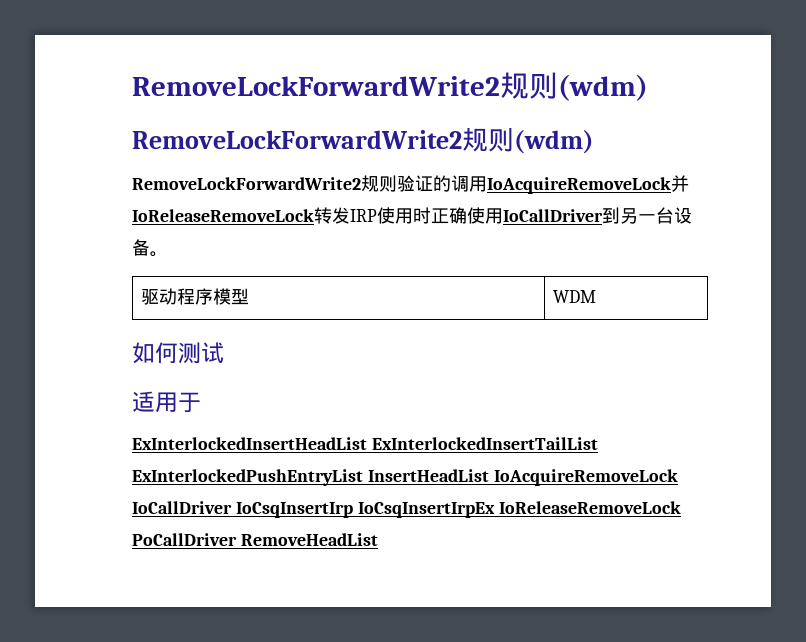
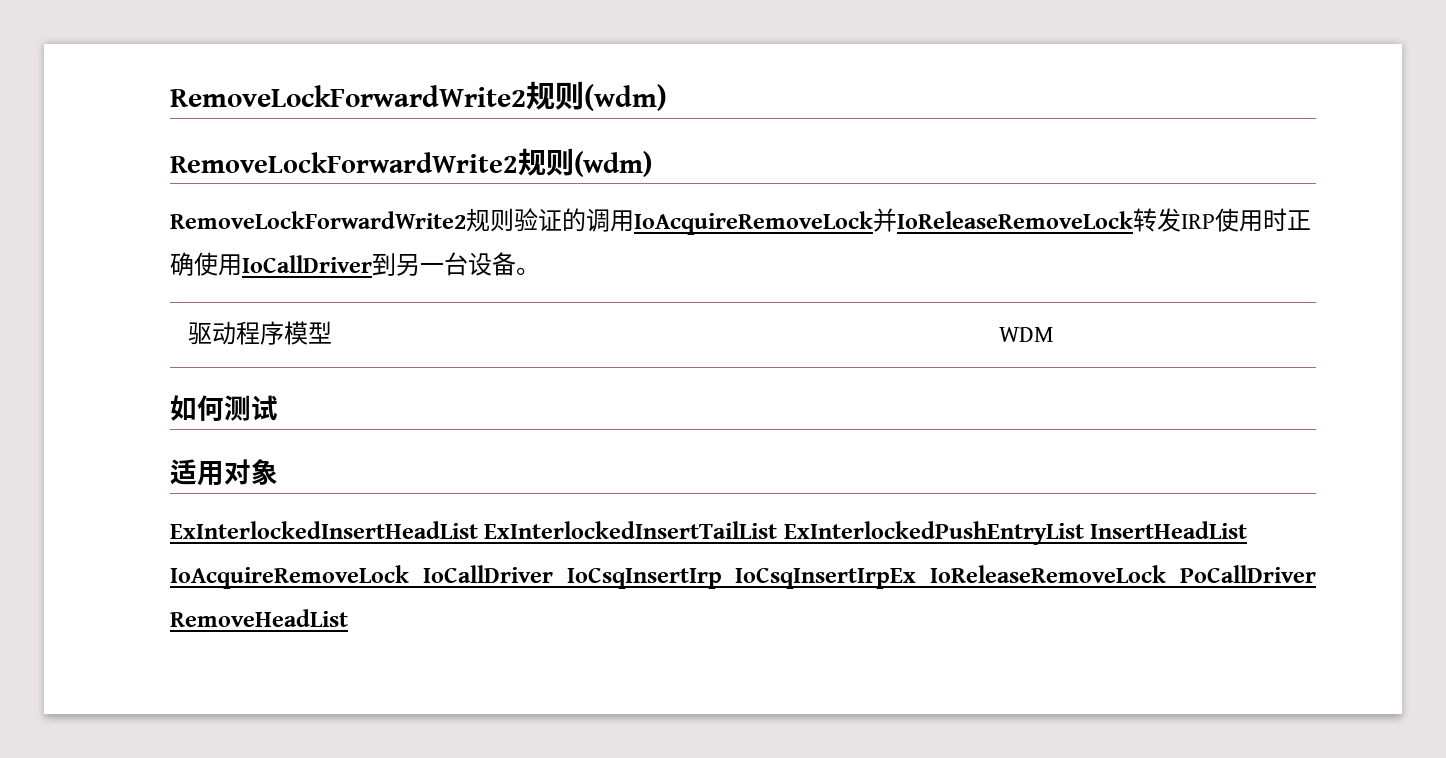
[178,392,201,413] 于 -> [224,459,278,485] 对象

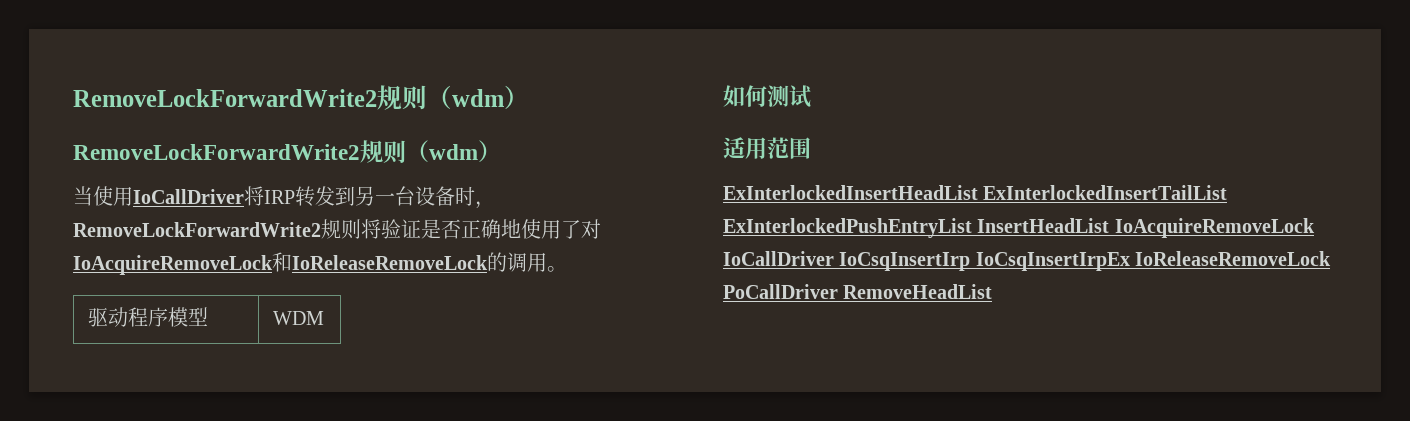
[170,81,667,111] [170,148,652,177] [170,208,1311,235] [170,252,516,276] RemoveLockForwardWrite2规则(wdm) // RemoveLockForwardWrite2规则(wdm) // RemoveLockForwardWrite2规则验证的调用IoAcquireRemoveLock并IoReleaseRemoveLock转发IRP使用时正确使用IoCallDriver到另一台设备 -> [73,85,529,110] [73,140,501,164] [73,186,495,209] [73,219,601,239] [73,252,547,275] RemoveLockForwardWrite2规则（wdm） // RemoveLockForwardWrite2规则（wdm） // 当使用IoCallDriver将IRP转发到另一台设备时，RemoveLockForwardWrite2规则将验证是否正确地使用了对IoAcquireRemoveLock和IoReleaseRemoveLock的调用
[224,459,278,485] 对象 -> [767,137,811,159] 范围

